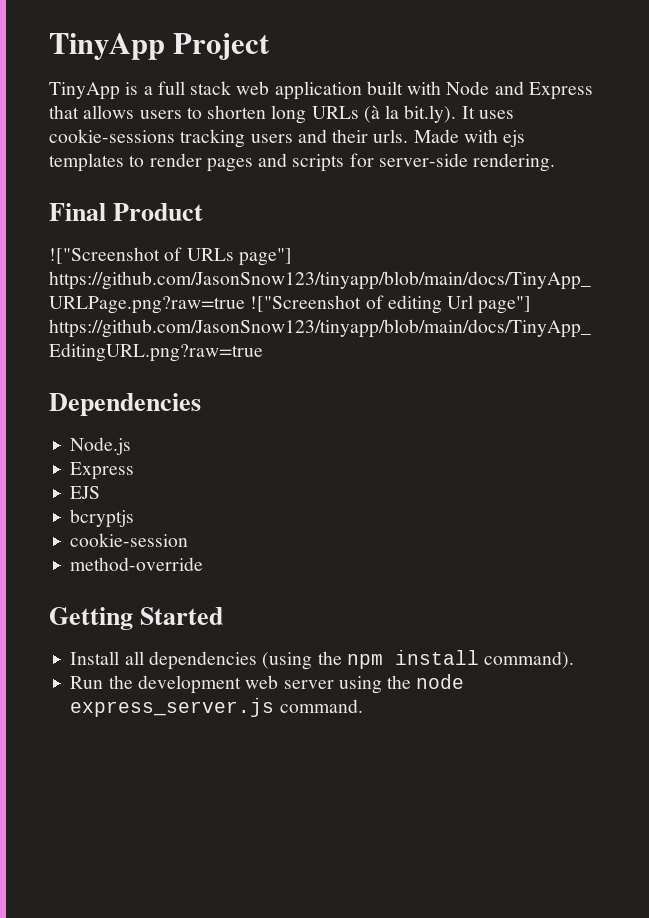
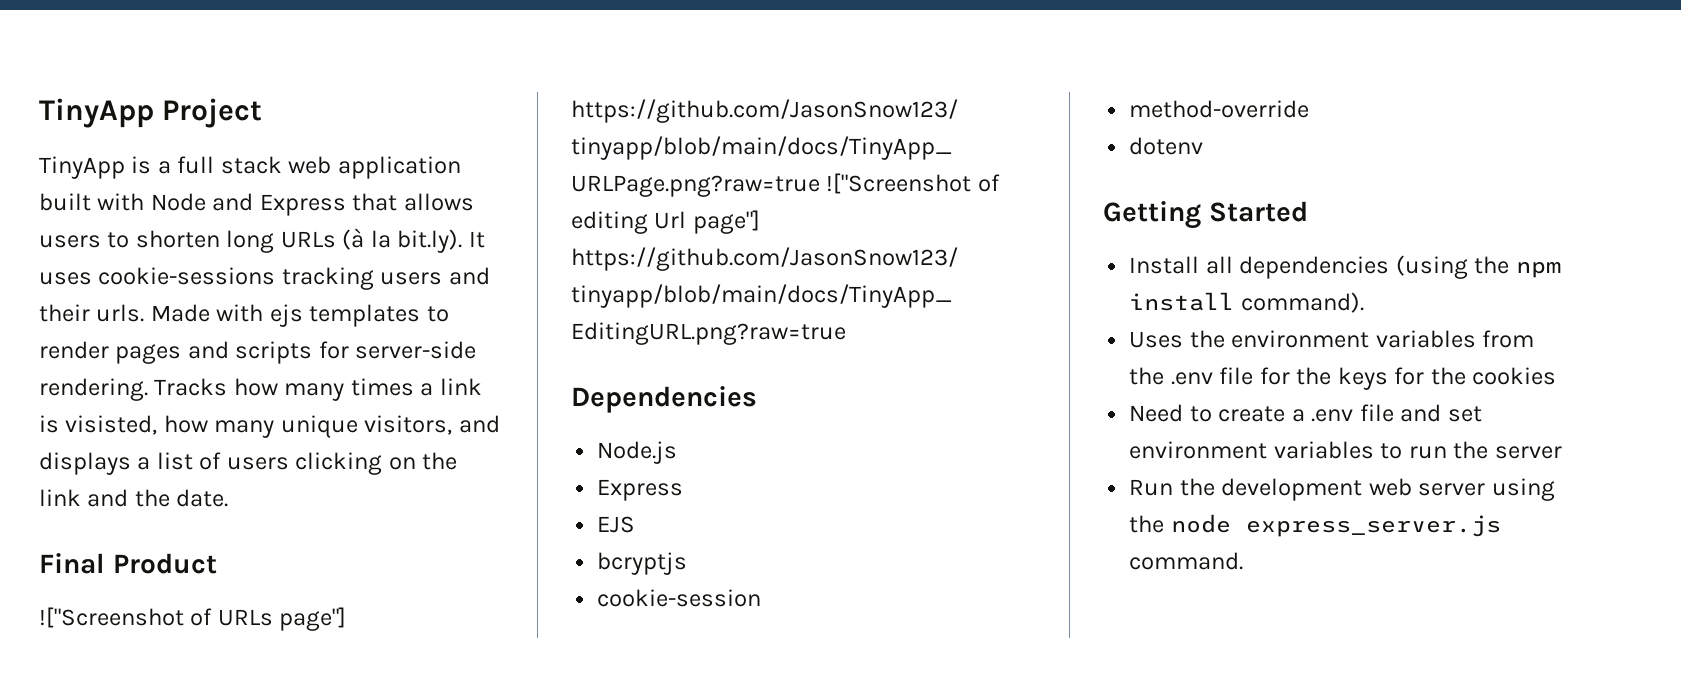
(556, 162) none -> [154,378,482,401] [39,415,500,438] [39,452,458,475] [39,489,229,507] Tracks how many times a link is visisted, how many unique visitors, and displays a list of users clicking on the link and the date.
(204, 564) none -> [1129,137,1204,155] // dotenv
(575, 660) none -> [1129,330,1535,348] [1129,367,1557,390] [1129,404,1482,422] [1129,441,1562,459] // Uses the environment variables from the .env file for the keys for the cookies // Need to create a .env file and set environment variables to run the server

